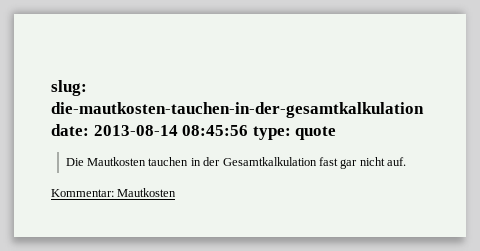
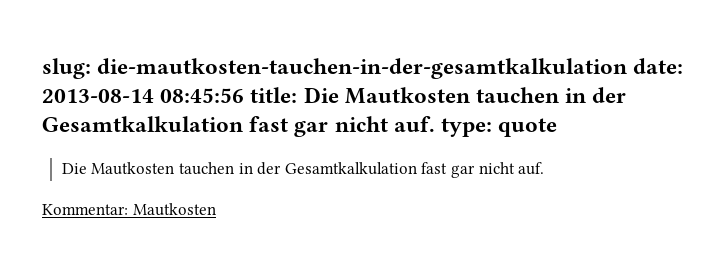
(249, 130) none -> [250,87,627,104] [42,116,435,137] title: Die Mautkosten tauchen in der Gesamtkalkulation fast gar nicht auf.

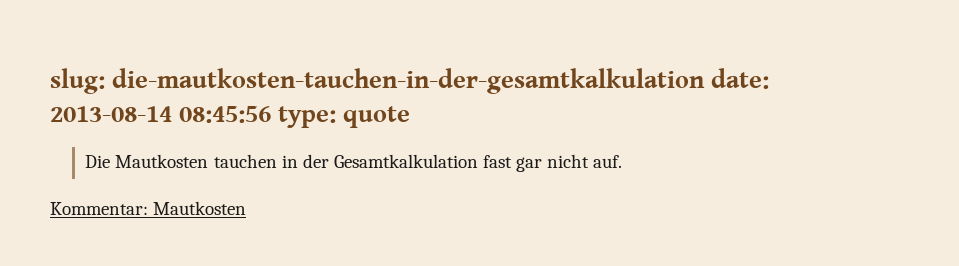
[250,87,627,104] [42,116,435,137] title: Die Mautkosten tauchen in der Gesamtkalkulation fast gar nicht auf. -> (272, 114) none

